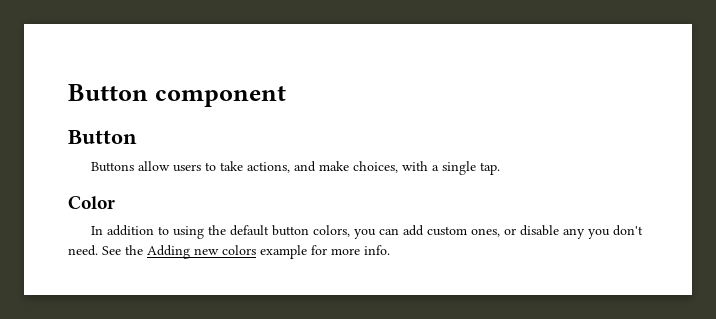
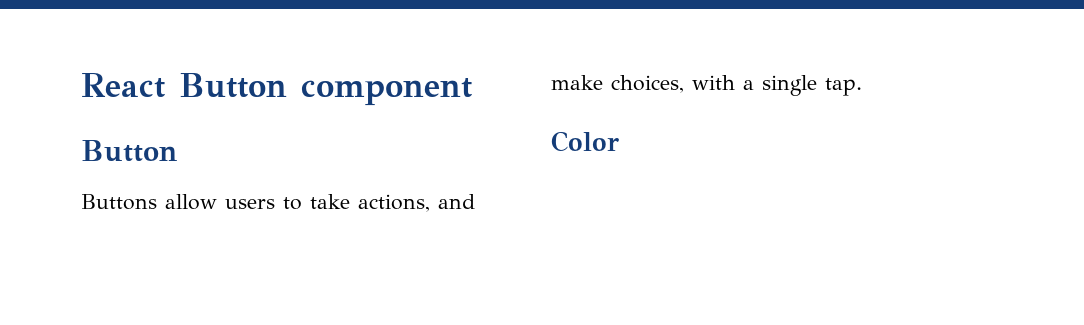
(68, 92) none -> [81,73,165,98] React
[91,225,644,239] [68,245,390,259] // In addition to using the default button colors, you can add custom ones, or disable any you don't need. See the Adding new colors example for more info. -> (619, 141) none

